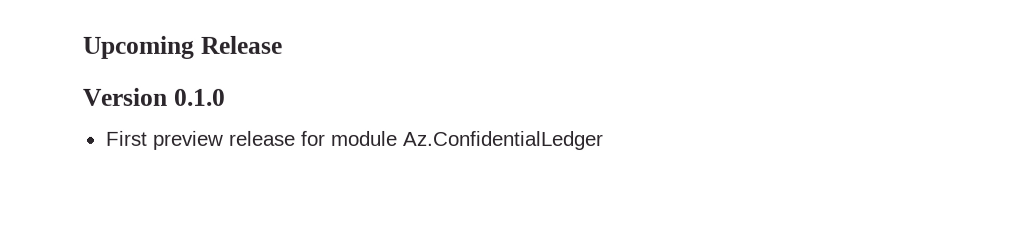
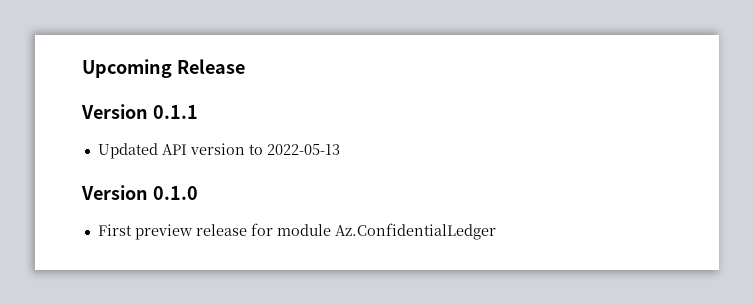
(283, 44) none -> [81,104,198,119] [97,143,340,159] // Version 0.1.1 // Updated API version to 2022-05-13

